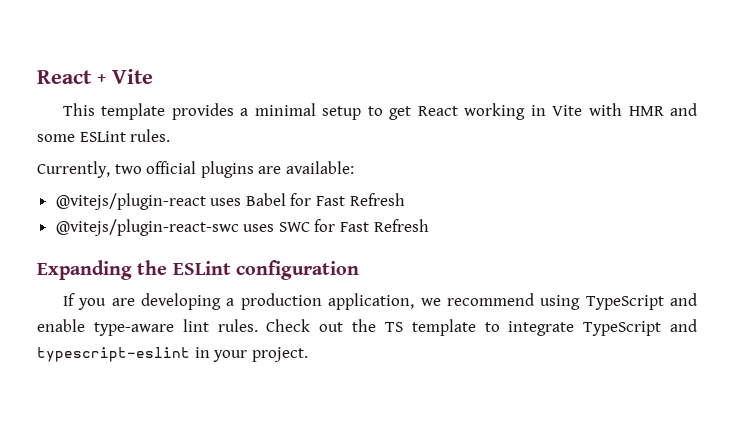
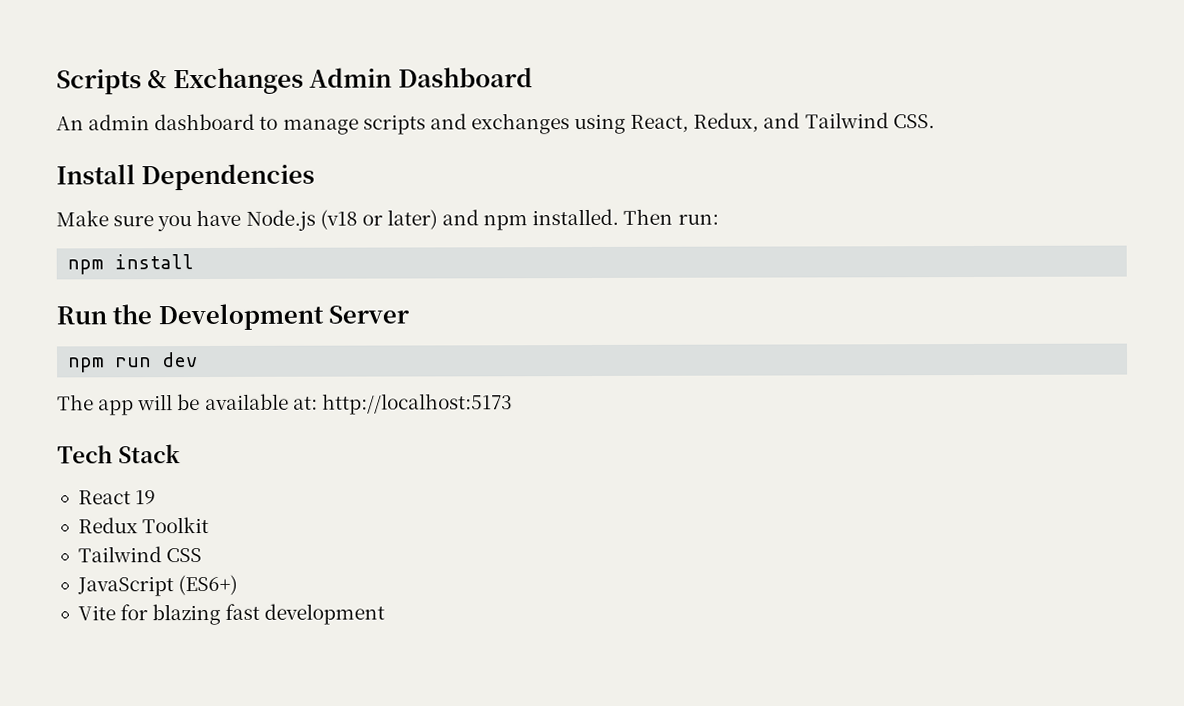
[37,69,153,84] [62,103,697,120] [37,129,171,142] [37,161,354,178] [55,193,405,210] [55,219,429,236] [37,260,360,280] [62,293,697,310] [37,319,697,336] [37,347,308,362] React + Vite // This template provides a minimal setup to get React working in Vite with HMR and some ESLint rules. // Currently, two official plugins are available: // @vitejs/plugin-react uses Babel for Fast Refresh // @vitejs/plugin-react-swc uses SWC for Fast Refresh // Expanding the ESLint configuration // If you are developing a production application, we recommend using TypeScript and enable type-aware lint rules. Check out the TS template to integrate TypeScript and typescript-eslint in your project. -> [56,67,533,95] [56,112,935,135] [56,163,316,191] [56,208,719,232] [67,254,195,275] [56,303,410,331] [68,352,199,373] [57,393,513,416] [57,444,181,464] [77,490,157,505] [77,517,210,534] [77,546,203,563] [76,574,239,597] [77,603,386,626] Scripts & Exchanges Admin Dashboard // An admin dashboard to manage scripts and exchanges using React, Redux, and Tailwind CSS. // Install Dependencies // Make sure you have Node.js (v18 or later) and npm installed. Then run: // npm install // Run the Development Server // npm run dev // The app will be available at: http://localhost:5173 // Tech Stack // React 19 // Redux Toolkit // Tailwind CSS // JavaScript (ES6+) // Vite for blazing fast development

